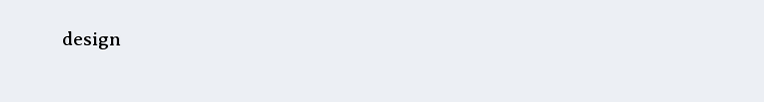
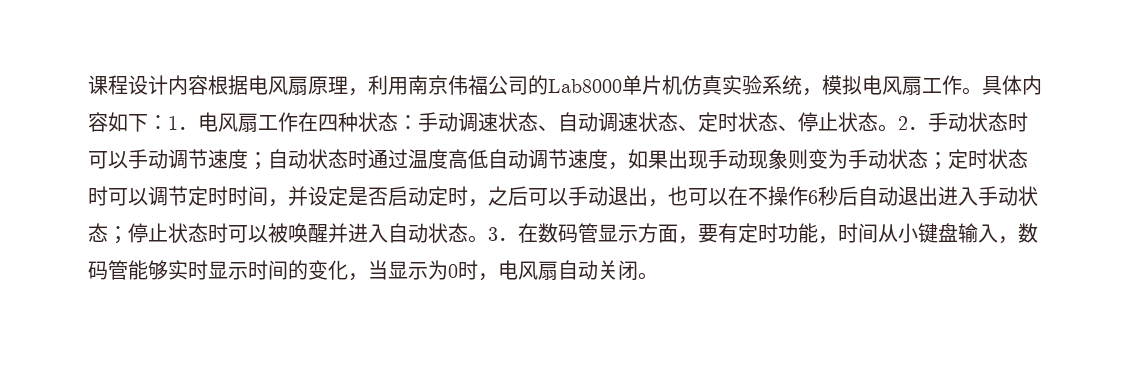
[62,31,122,50] design -> [88,75,1042,96] [88,112,1028,132] [88,149,1028,170] [88,186,1038,207] [88,223,1038,244] [88,260,658,281] 课程设计内容根据电风扇原理，利用南京伟福公司的Lab8000单片机仿真实验系统，模拟电风扇工作。具体内容如下：1．电风扇工作在四种状态：手动调速状态、自动调速状态、定时状态、停止状态。2．手动状态时可以手动调节速度；自动状态时通过温度高低自动调节速度，如果出现手动现象则变为手动状态；定时状态时可以调节定时时间，并设定是否启动定时，之后可以手动退出，也可以在不操作6秒后自动退出进入手动状态；停止状态时可以被唤醒并进入自动状态。3．在数码管显示方面，要有定时功能，时间从小键盘输入，数码管能够实时显示时间的变化，当显示为0时，电风扇自动关闭。

